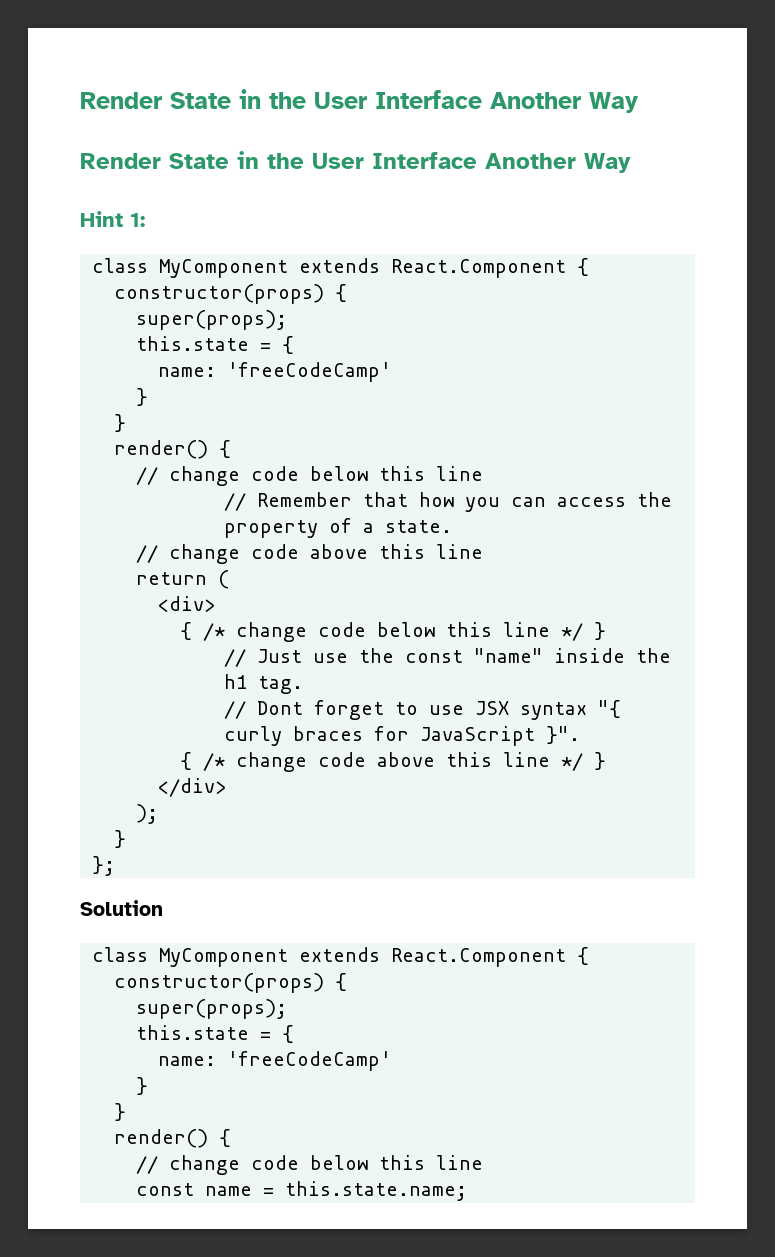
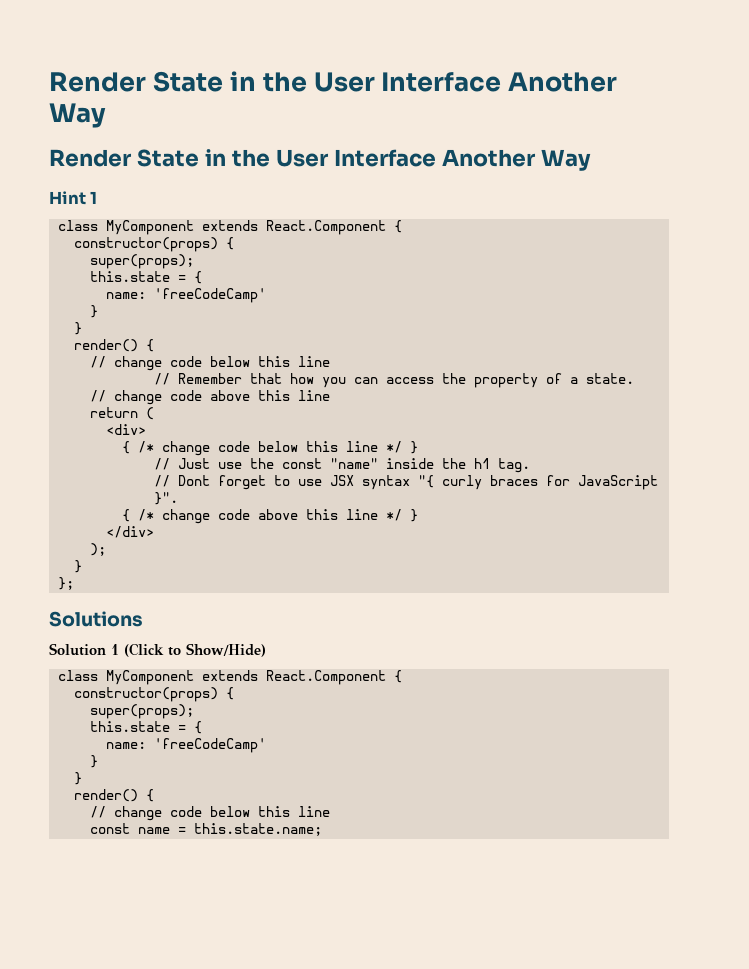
[130,213,145,227] 1: -> [90,191,98,204] 1
(116, 866) none -> [49,611,143,627] // Solutions
(163, 908) none -> [111,643,266,657] 1 (Click to Show/Hide)

